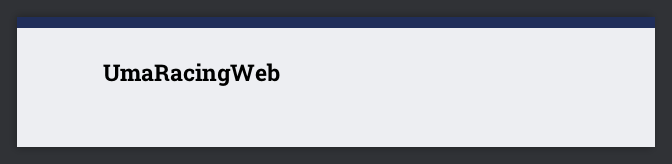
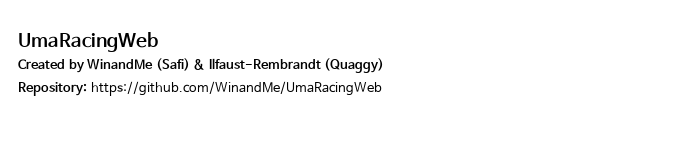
(280, 74) none -> [18,58,385,73] [18,81,382,96] // Created by WinandMe (Safi) & Ilfaust-Rembrandt (Quaggy) // Repository: https://github.com/WinandMe/UmaRacingWeb

